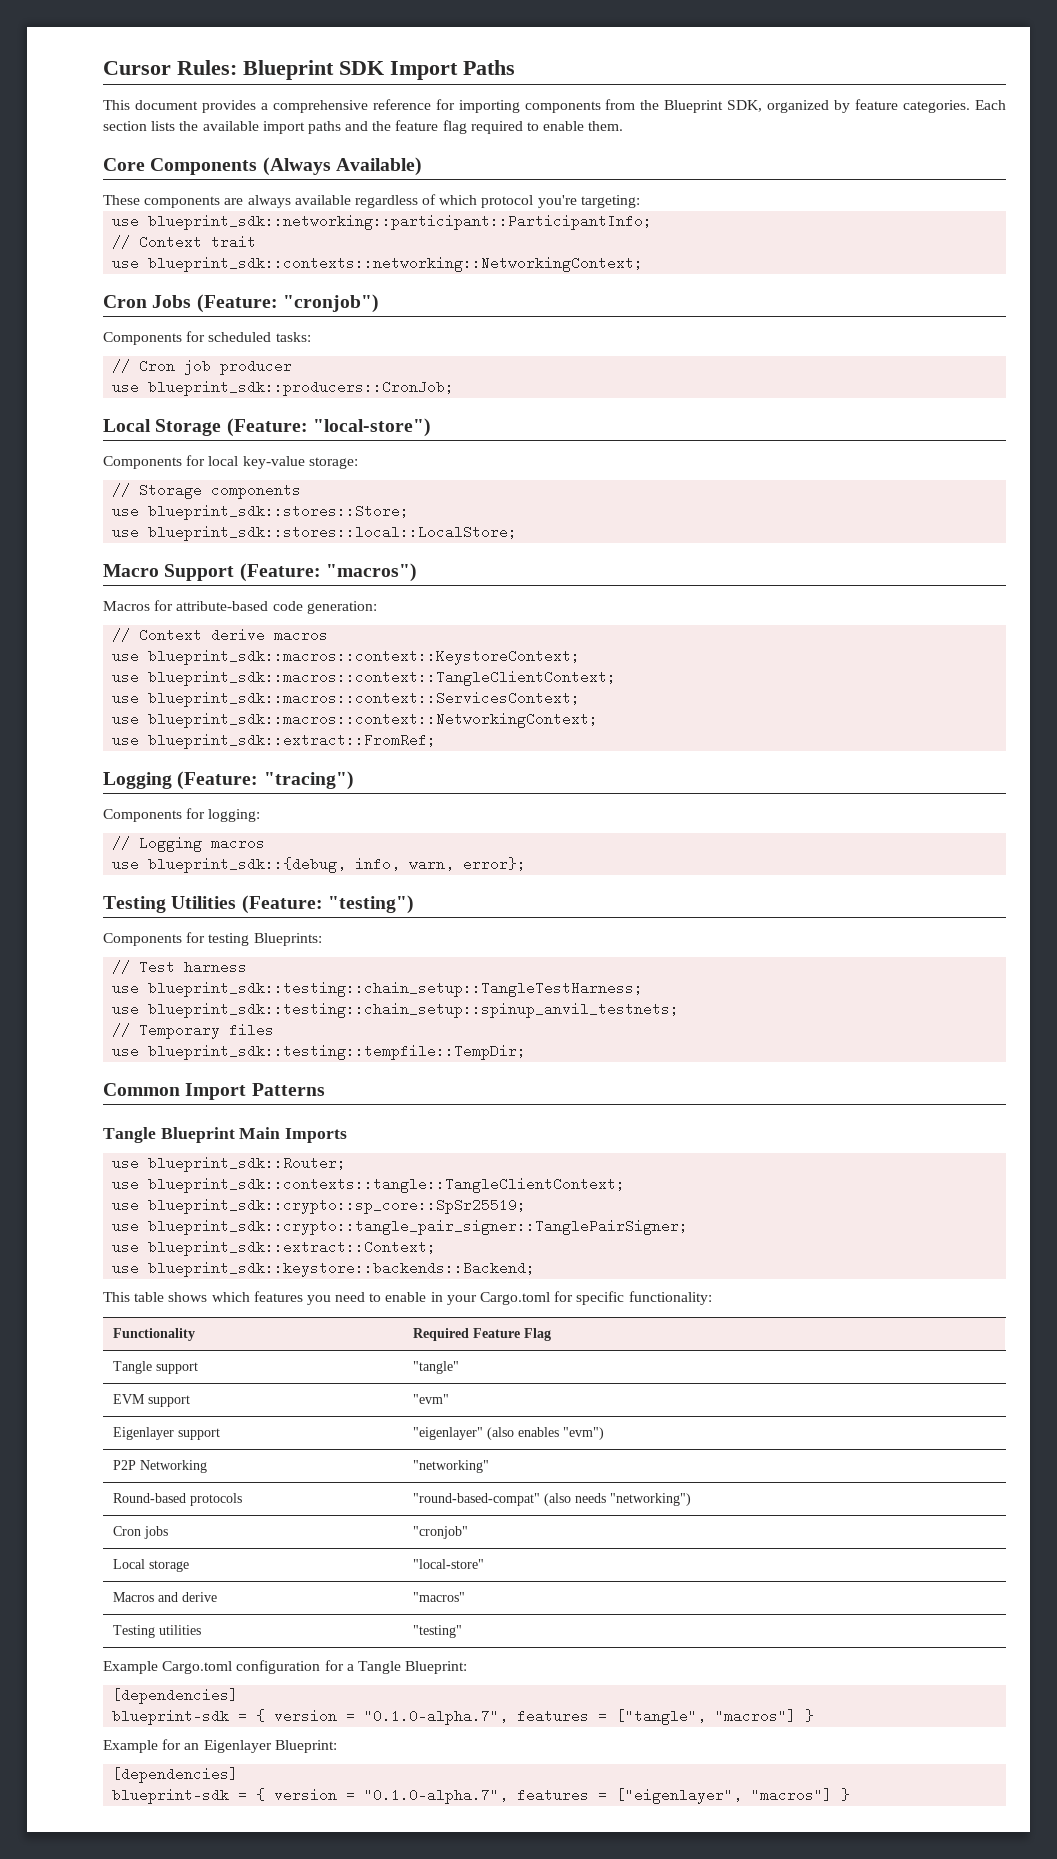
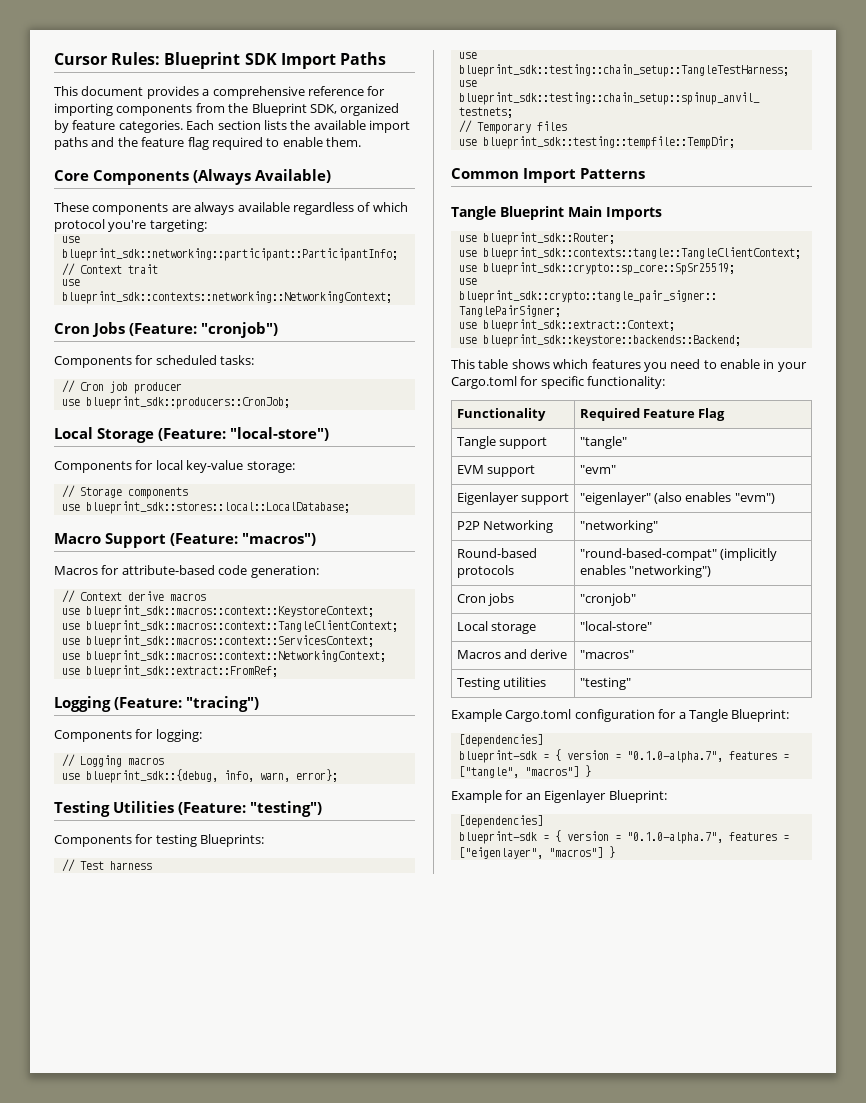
[148,504,410,520] [112,525,518,541] blueprint_sdk::stores::Store; // use blueprint_sdk::stores::local::LocalStore; -> [85,501,350,514] blueprint_sdk::stores::local::LocalDatabase;
[543,1493,606,1506] (also needs -> [720,548,778,561] [579,565,626,575] (implicitly enables

